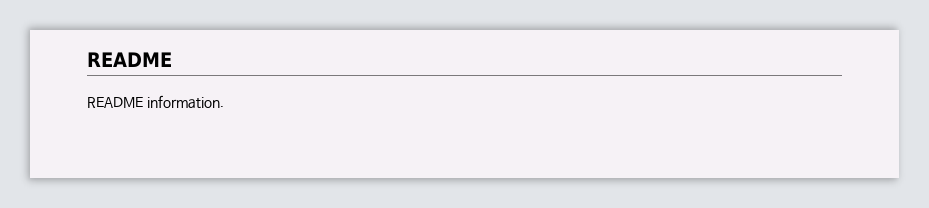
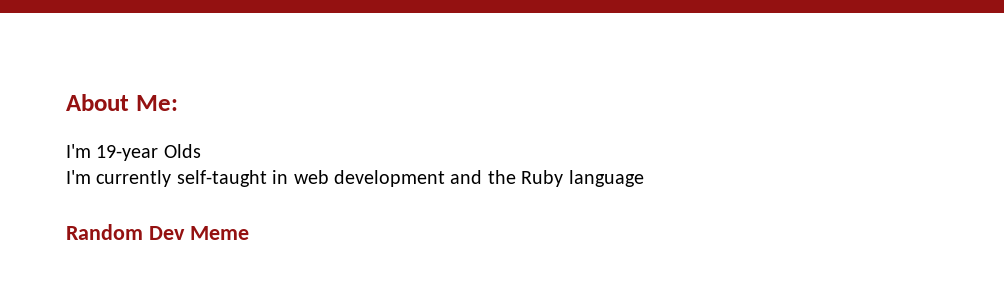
[87,52,172,67] [87,95,224,109] README // README information. -> [66,94,178,111] [66,144,201,161] [66,170,644,187] [66,224,249,240] About Me: // I'm 19-year Olds // I'm currently self-taught in web development and the Ruby language // Random Dev Meme

